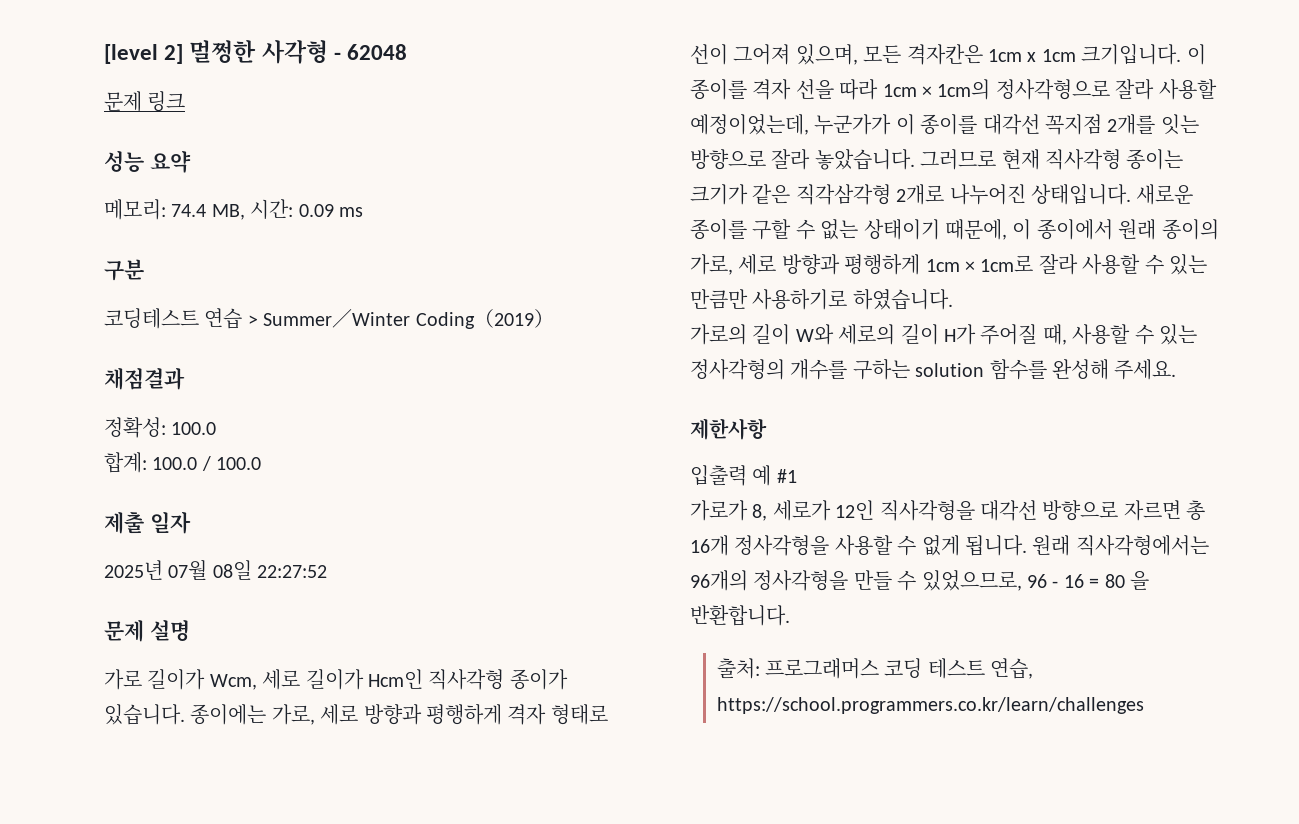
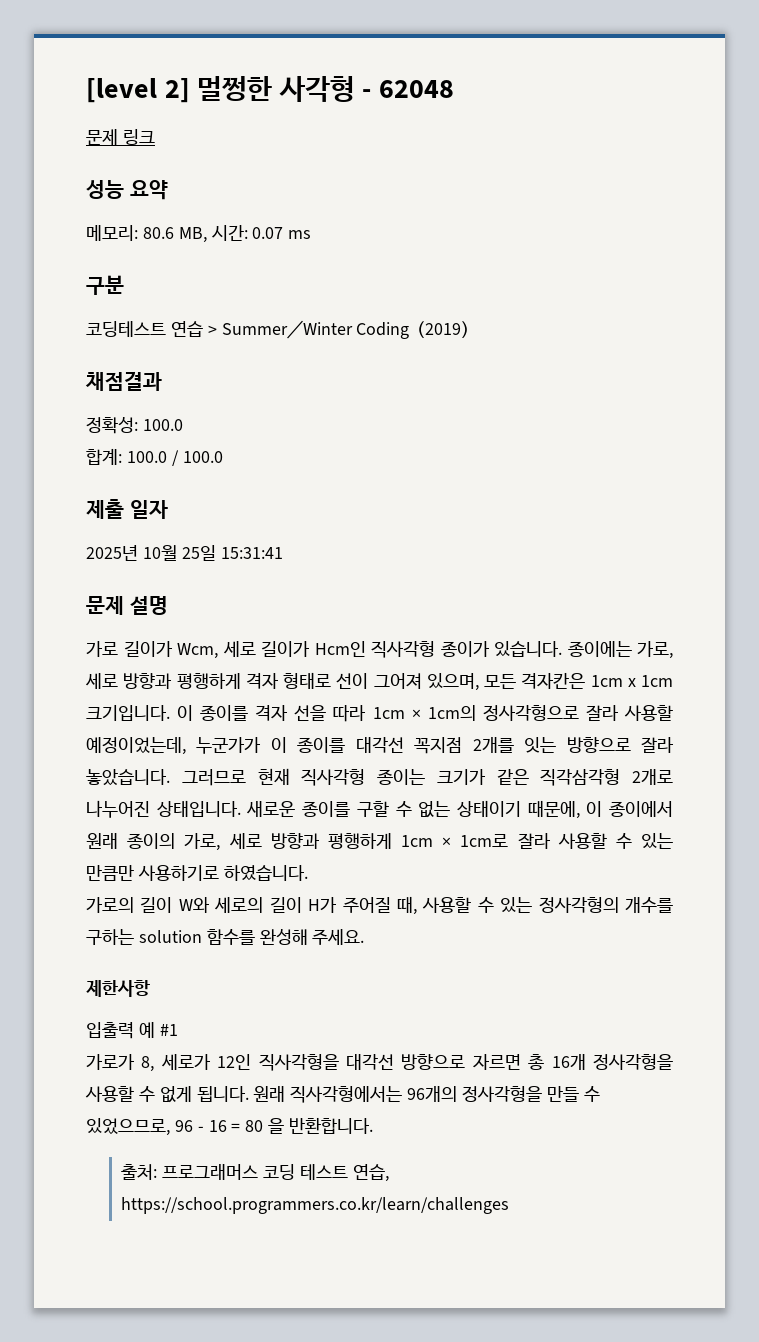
[171,204,207,217] 74.4 -> [142,227,174,239] 80.6
[298,204,334,217] 0.09 -> [252,227,284,239] 0.07
[168,559,328,580] 07월 08일 22:27:52 -> [142,545,283,561] 10월 25일 15:31:41

